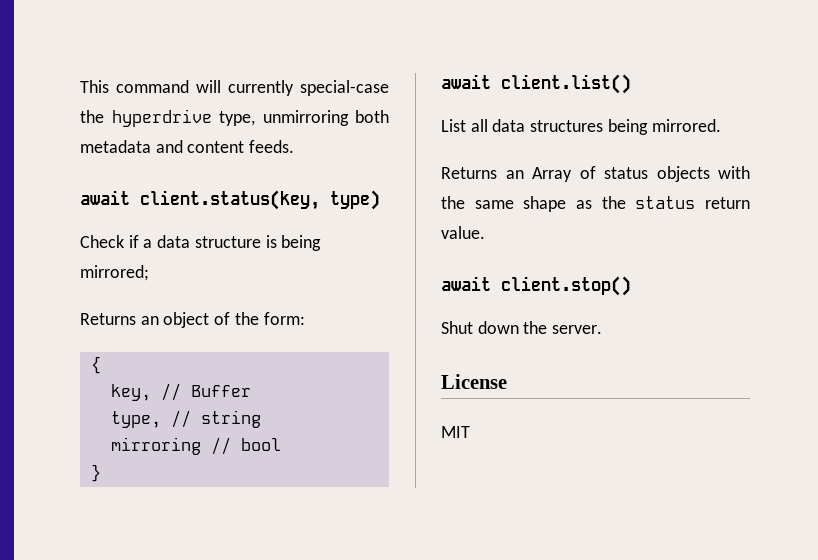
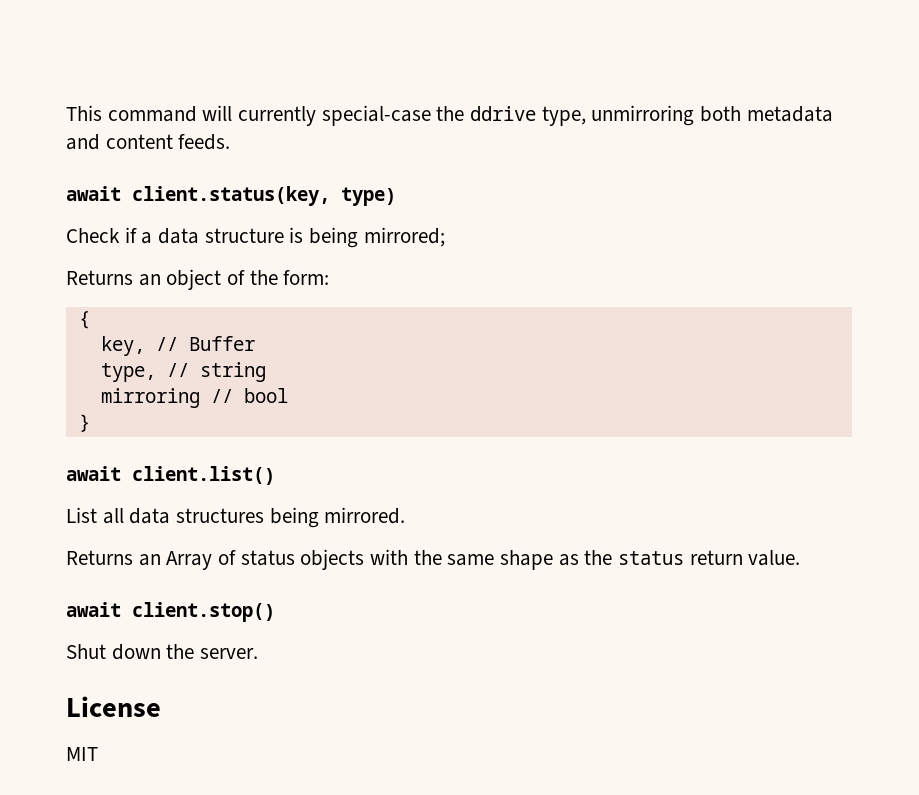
[111,109,212,127] hyperdrive -> [470,106,537,121] ddrive

